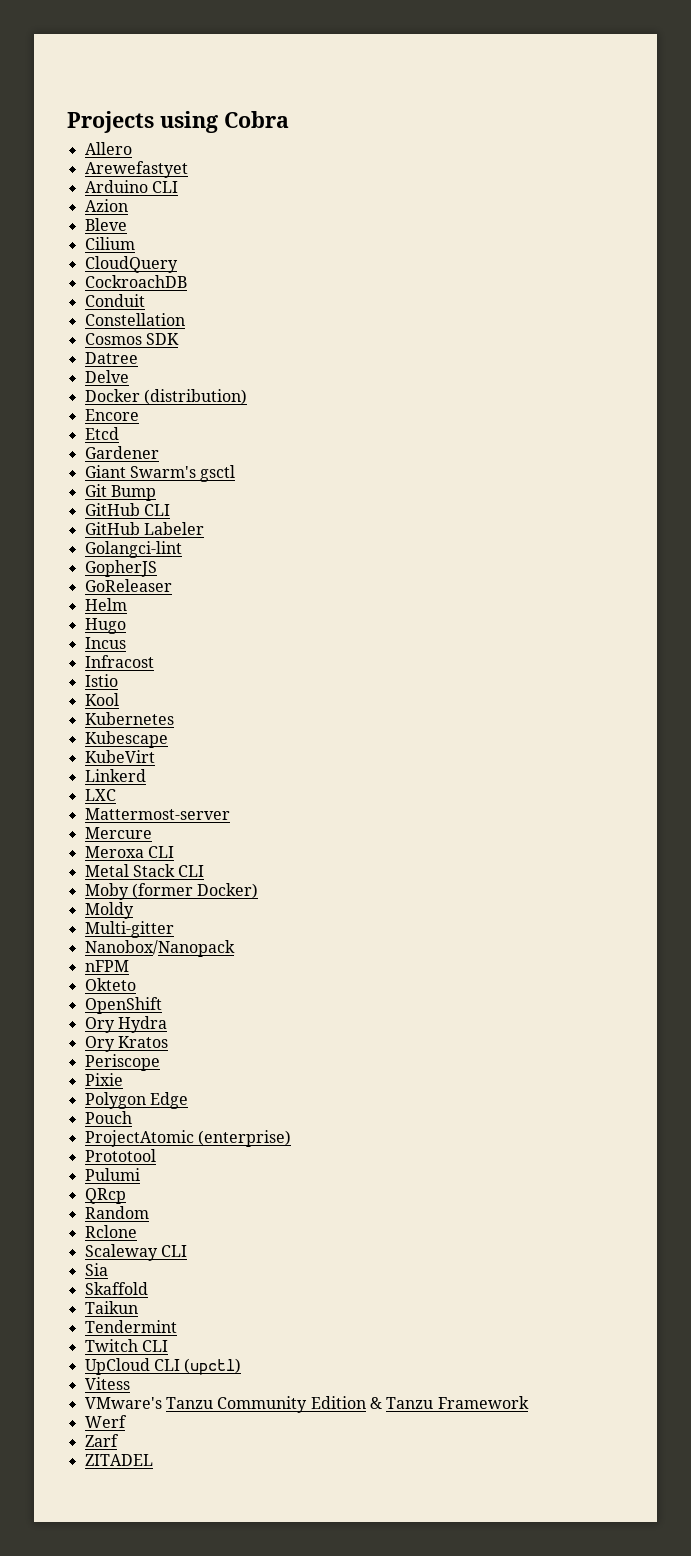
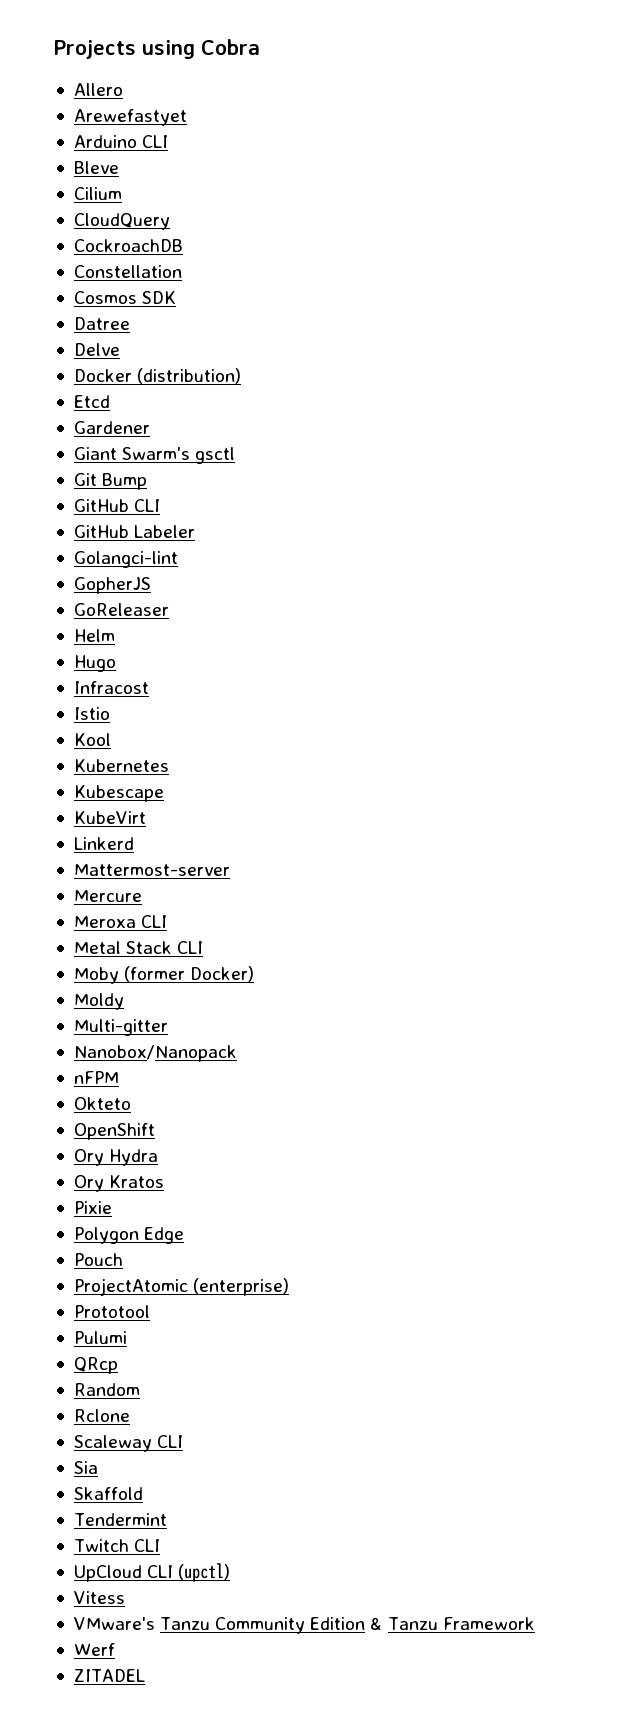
[84,199,128,212] // Azion -> (169, 141) none
[84,294,145,307] // Conduit -> (183, 245) none
[84,409,139,421] // Encore -> (242, 376) none
[84,637,126,649] // Incus -> (116, 663) none
[84,789,116,801] // LXC -> (134, 843) none
[84,1054,160,1071] // Periscope -> (165, 1181) none
[84,1301,138,1314] // Taikun -> (143, 1493) none
[84,1434,119,1447] // Zarf -> (115, 1649) none

